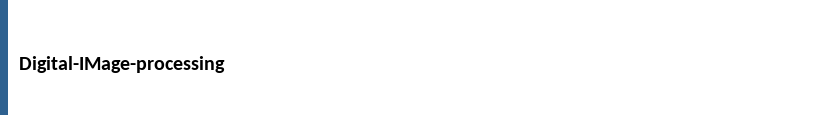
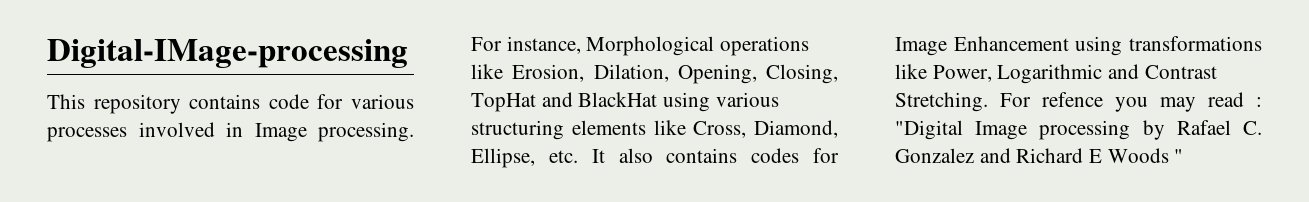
(225, 64) none -> [47,94,414,114] [47,122,414,142] [471,36,810,56] [471,64,838,84] [471,92,779,112] [471,120,838,140] [471,148,839,168] [895,36,1262,56] [895,64,1217,84] [895,92,1262,112] [895,120,1262,140] [895,148,1184,163] // This repository contains code for various processes involved in Image processing. For instance, Morphological operations like Erosion, Dilation, Opening, Closing, TopHat and BlackHat using various structuring elements like Cross, Diamond, Ellipse, etc. It also contains codes for Image Enhancement using transformations like Power, Logarithmic and Contrast Stretching. For refence you may read : "Digital Image processing by Rafael C. Gonzalez and Richard E Woods "

